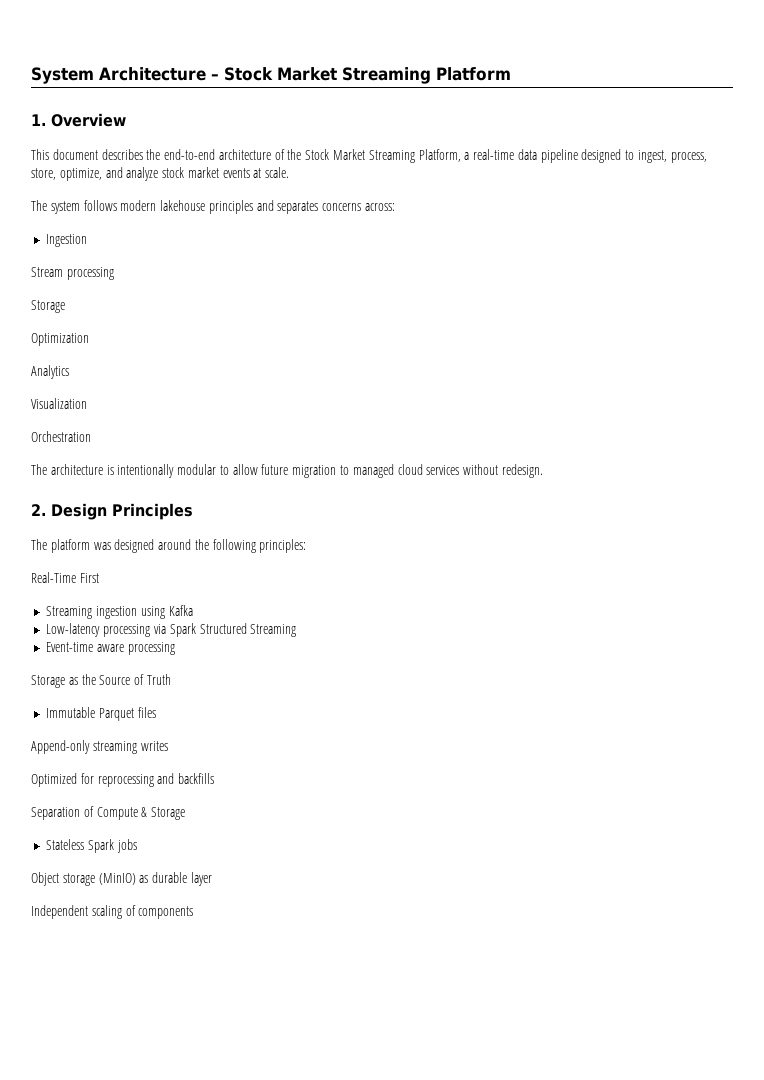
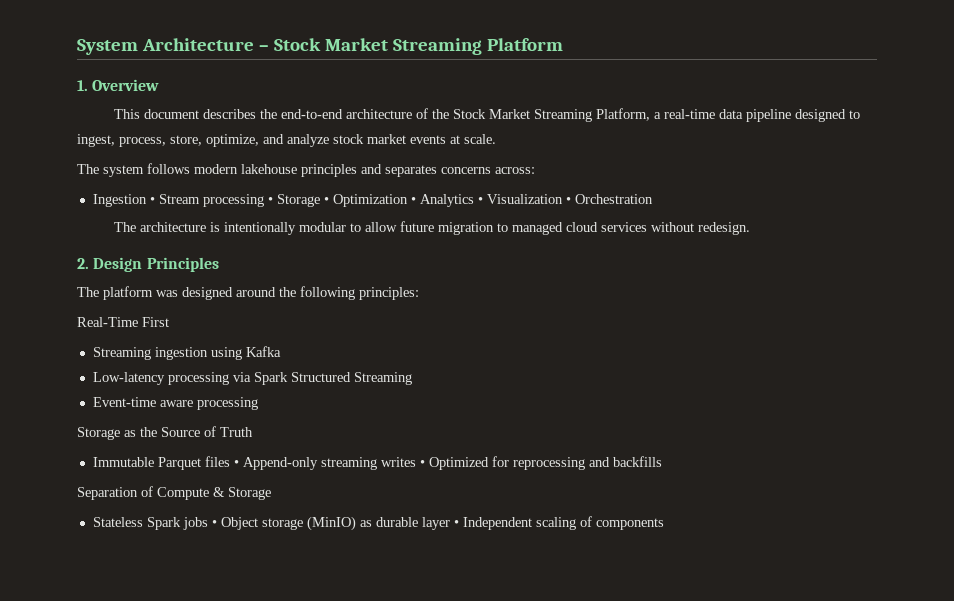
(88, 240) // -> [149,197,155,204] •
[31,300,65,313] // Storage // -> [267,194,329,207] • Storage •
(89, 339) // -> [410,197,416,204] •
(69, 372) // -> [477,197,483,204] •
(87, 403) // -> [565,197,571,204] •
(156, 712) // -> [233,460,239,467] •
(168, 746) // -> [419,460,425,467] •
(137, 846) // -> [211,520,217,527] •
(212, 879) // -> [453,520,459,527] •

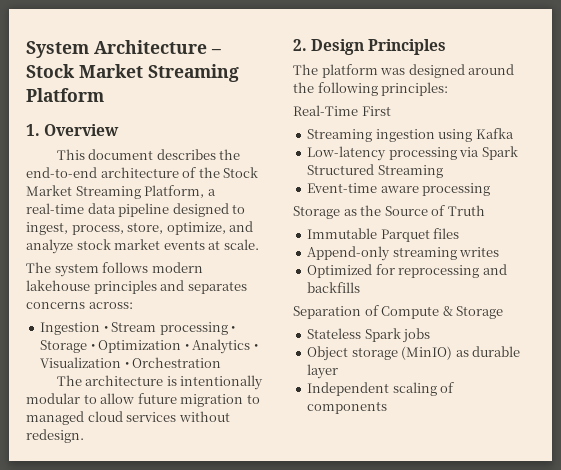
[233,460,239,467] • -> (460, 233) //
[419,460,425,467] • -> (500, 252) //
[211,520,217,527] • -> (431, 335) //
[453,520,459,527] • -> (339, 371) //

